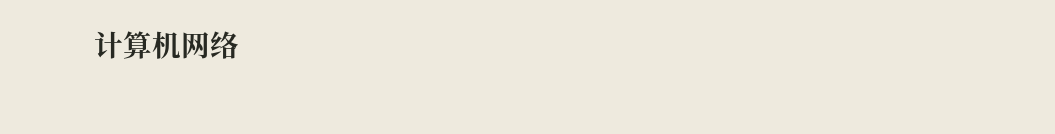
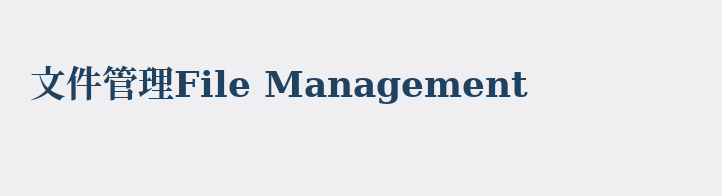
[94,31,239,59] 计算机网络 -> [30,65,528,104] 文件管理File Management

